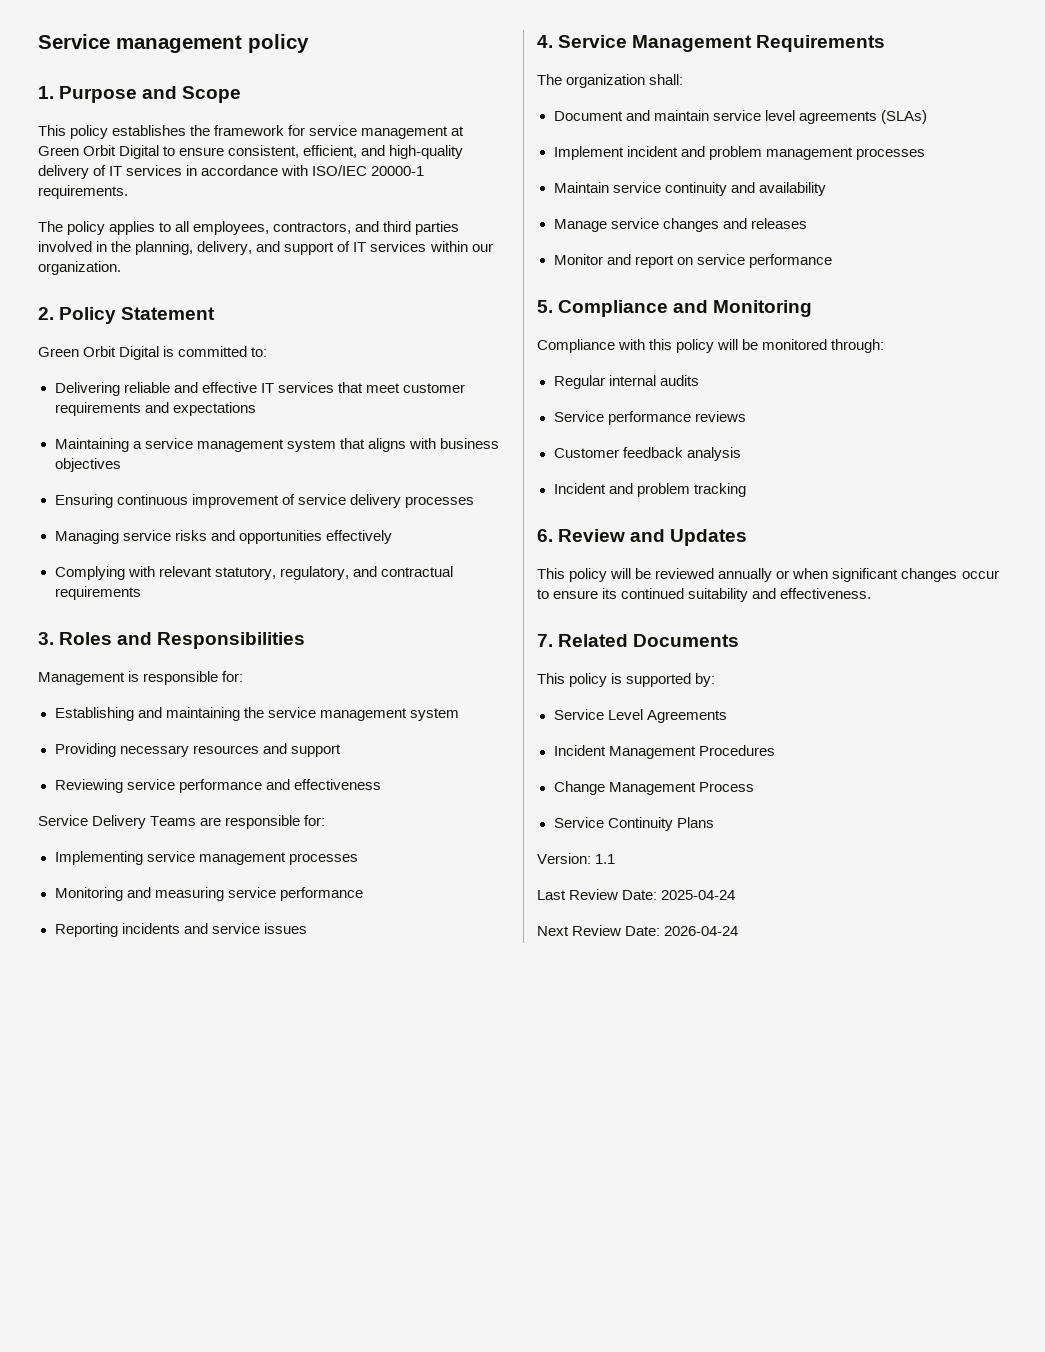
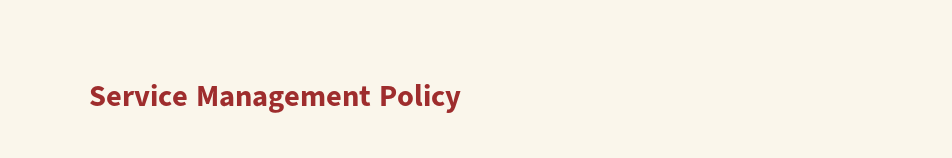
[38,34,309,53] [38,86,242,103] [38,125,465,139] [38,145,464,159] [38,165,425,179] [38,185,128,199] [38,221,460,235] [38,241,493,255] [38,261,121,275] [38,307,216,324] [38,346,268,360] [54,382,465,396] [54,402,256,416] [54,438,499,452] [54,458,121,472] [54,494,474,508] [54,530,392,544] [54,566,453,580] [54,586,141,600] [38,632,306,649] [38,671,244,685] [54,707,459,721] [54,743,341,757] [54,779,381,793] [38,815,326,829] [54,851,358,865] [54,887,363,901] [54,923,307,937] [537,35,886,52] [537,74,684,88] [553,110,927,124] [553,146,925,160] [553,182,826,196] [553,218,807,232] [553,254,832,268] [537,300,813,317] [537,339,885,353] [553,375,699,389] [553,411,746,425] [553,447,741,461] [553,483,746,497] [537,529,748,546] [537,568,999,582] [537,588,872,602] [537,634,740,647] [537,673,716,687] [553,709,727,723] [553,745,775,759] [553,781,754,795] [553,817,714,831] [537,853,616,864] [537,889,736,900] [537,925,739,936] Service management policy // 1. Purpose and Scope // This policy establishes the framework for service management at Green Orbit Digital to ensure consistent, efficient, and high-quality delivery of IT services in accordance with ISO/IEC 20000-1 requirements. // The policy applies to all employees, contractors, and third parties involved in the planning, delivery, and support of IT services within our organization. // 2. Policy Statement // Green Orbit Digital is committed to: // Delivering reliable and effective IT services that meet customer requirements and expectations // Maintaining a service management system that aligns with business objectives // Ensuring continuous improvement of service delivery processes // Managing service risks and opportunities effectively // Complying with relevant statutory, regulatory, and contractual requirements // 3. Roles and Responsibilities // Management is responsible for: // Establishing and maintaining the service management system // Providing necessary resources and support // Reviewing service performance and effectiveness // Service Delivery Teams are responsible for: // Implementing service management processes // Monitoring and measuring service performance // Reporting incidents and service issues // 4. Service Management Requirements // The organization shall: // Document and maintain service level agreements (SLAs) // Implement incident and problem management processes // Maintain service continuity and availability // Manage service changes and releases // Monitor and report on service performance // 5. Compliance and Monitoring // Compliance with this policy will be monitored through: // Regular internal audits // Service performance reviews // Customer feedback analysis // Incident and problem tracking // 6. Review and Updates // This policy will be reviewed annually or when significant changes occur to ensure its continued suitability and effectiveness. // 7. Related Documents // This policy is supported by: // Service Level Agreements // Incident Management Procedures // Change Management Process // Service Continuity Plans // Version: 1.1 // Last Review Date: 2025-04-24 // Next Review Date: 2026-04-24 -> [89,84,462,113] Service Management Policy

